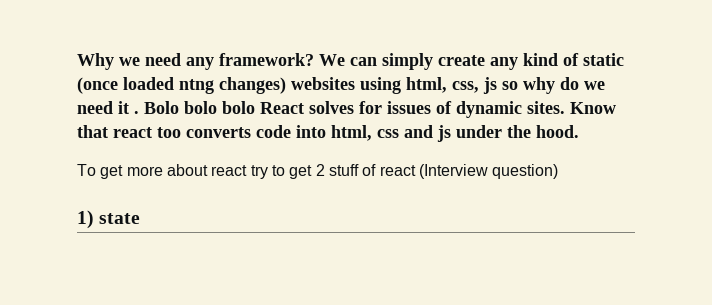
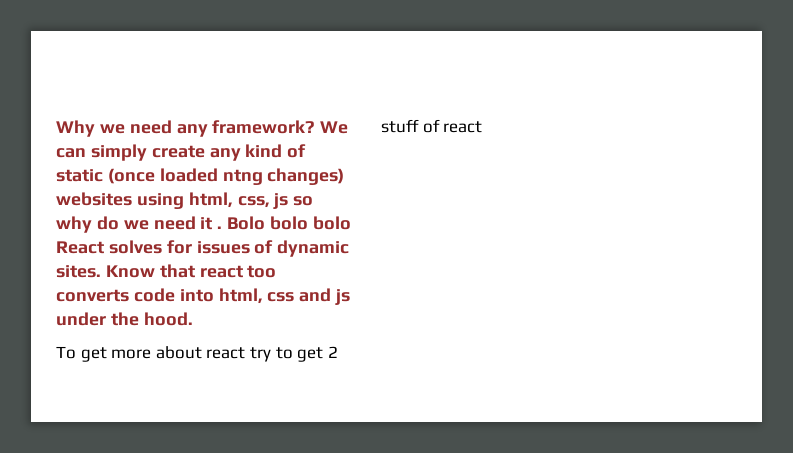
[418,164,559,179] [77,210,141,229] (Interview question) // 1) state -> (483, 127) none

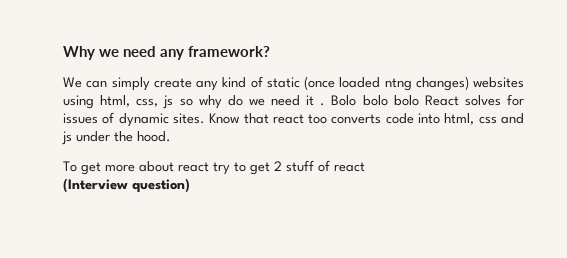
(316, 127) none -> (271, 51) //
(483, 127) none -> [63,178,190,193] // (Interview question)

